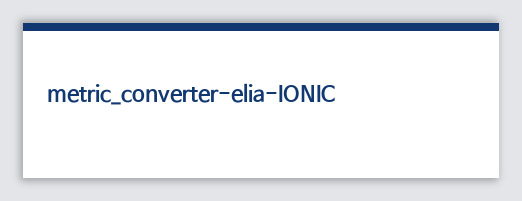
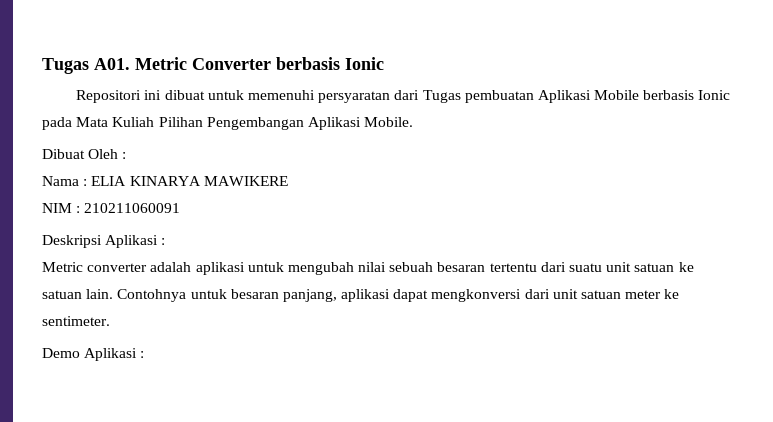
[47,83,335,105] metric_converter-elia-IONIC -> [42,57,384,74] [76,90,731,103] [42,117,414,130] [42,149,127,159] [42,176,288,186] [42,203,181,213] [42,235,166,248] [42,262,694,275] [42,289,680,302] [42,316,110,326] [42,348,145,361] Tugas A01. Metric Converter berbasis Ionic // Repositori ini dibuat untuk memenuhi persyaratan dari Tugas pembuatan Aplikasi Mobile berbasis Ionic pada Mata Kuliah Pilihan Pengembangan Aplikasi Mobile. // Dibuat Oleh : // Nama : ELIA KINARYA MAWIKERE // NIM : 210211060091 // Deskripsi Aplikasi : // Metric converter adalah aplikasi untuk mengubah nilai sebuah besaran tertentu dari suatu unit satuan ke satuan lain. Contohnya untuk besaran panjang, aplikasi dapat mengkonversi dari unit satuan meter ke sentimeter. // Demo Aplikasi :

